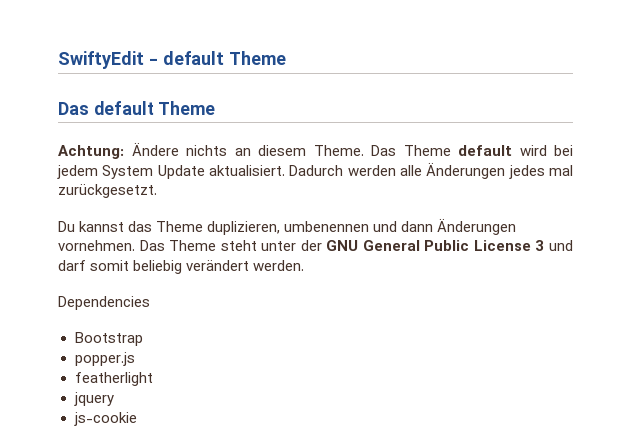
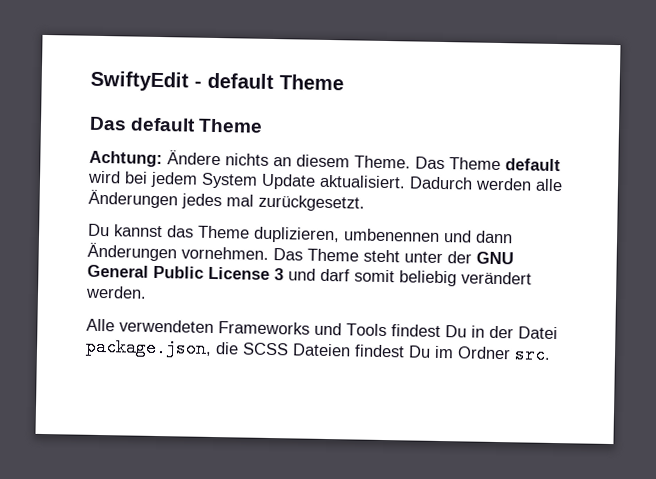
[58,296,150,310] [74,332,143,346] [74,352,135,366] [74,372,153,386] [73,392,114,406] [73,412,137,426] Dependencies // Bootstrap // popper.js // featherlight // jquery // js-cookie -> [86,318,558,340] [85,337,551,364] Alle verwendeten Frameworks und Tools findest Du in der Datei package.json, die SCSS Dateien findest Du im Ordner src.

